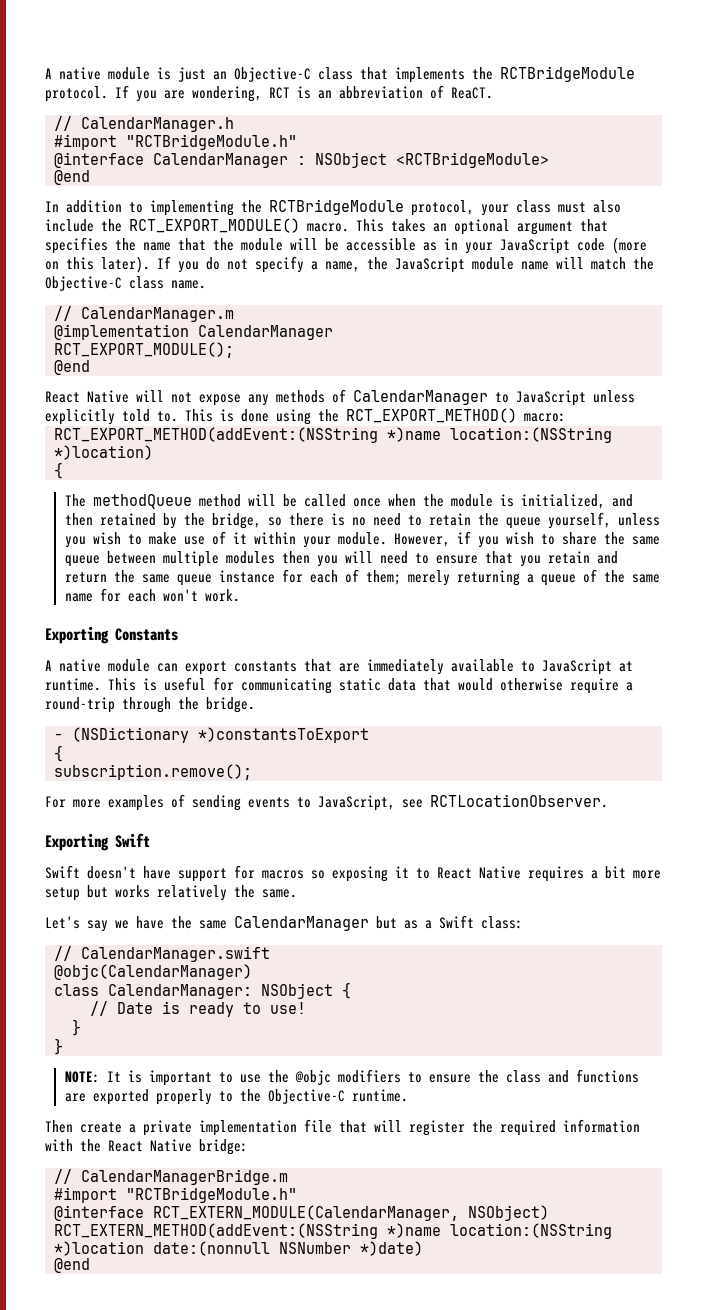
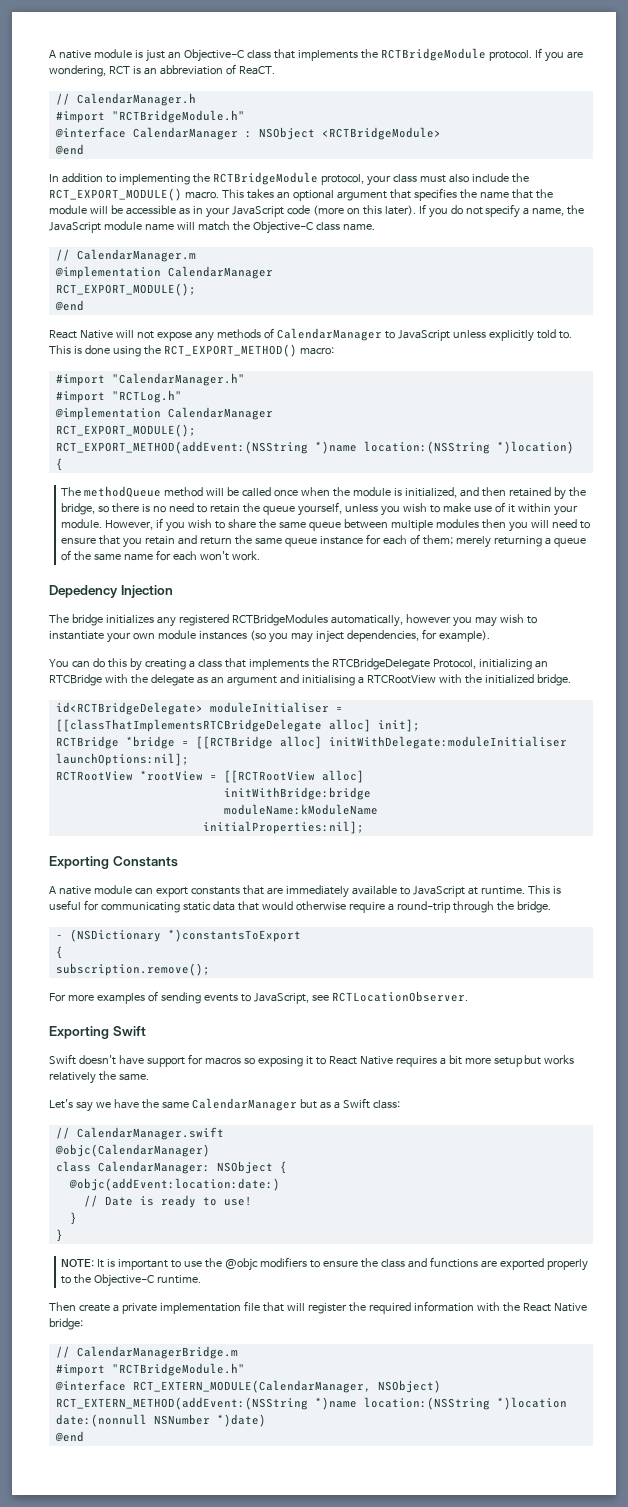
(566, 417) none -> [55,373,245,386] [55,390,182,403] [54,407,273,420] [55,424,196,437] // #import "CalendarManager.h" // #import "RCTLog.h" // @implementation CalendarManager // RCT_EXPORT_MODULE();
(240, 595) none -> [49,585,173,598] [49,614,537,627] [49,629,490,643] [49,658,548,671] [49,674,571,686] [55,702,343,715] [55,719,420,732] [55,736,567,749] [55,753,189,766] [55,770,364,783] [223,787,371,800] [223,804,378,815] [202,821,364,834] // Depedency Injection // The bridge initializes any registered RCTBridgeModules automatically, however you may wish to instantiate your own module instances (so you may inject dependencies, for example). // You can do this by creating a class that implements the RTCBridgeDelegate Protocol, initializing an RTCBridge with the delegate as an argument and initialising a RTCRootView with the initialized bridge. // id<RCTBridgeDelegate> moduleInitialiser = [[classThatImplementsRTCBridgeDelegate alloc] init]; // RCTBridge *bridge = [[RCTBridge alloc] initWithDelegate:moduleInitialiser launchOptions:nil]; // RCTRootView *rootView = [[RCTRootView alloc] // initWithBridge:bridge // moduleName:kModuleName // initialProperties:nil];
(351, 990) none -> [68,1178,280,1191] // @objc(addEvent:location:date:)

